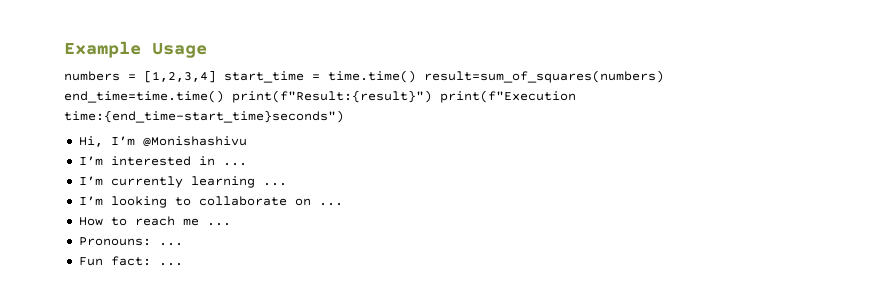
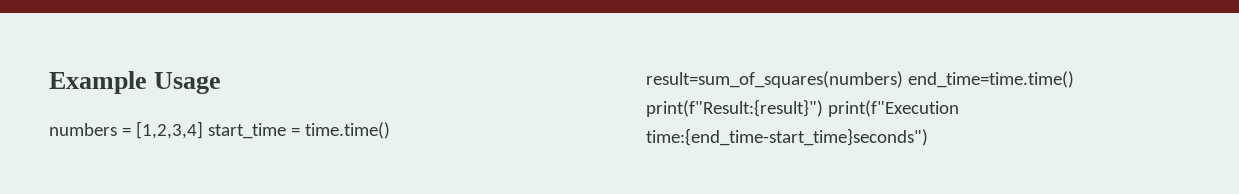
[78,136,247,147] [78,156,247,166] [78,176,287,188] [78,196,343,208] [78,216,231,226] [78,237,183,246] [78,256,183,266] // Hi, I’m @Monishashivu // I’m interested in ... // I’m currently learning ... // I’m looking to collaborate on ... // How to reach me ... // Pronouns: ... // Fun fact: ... -> (928, 137) none

